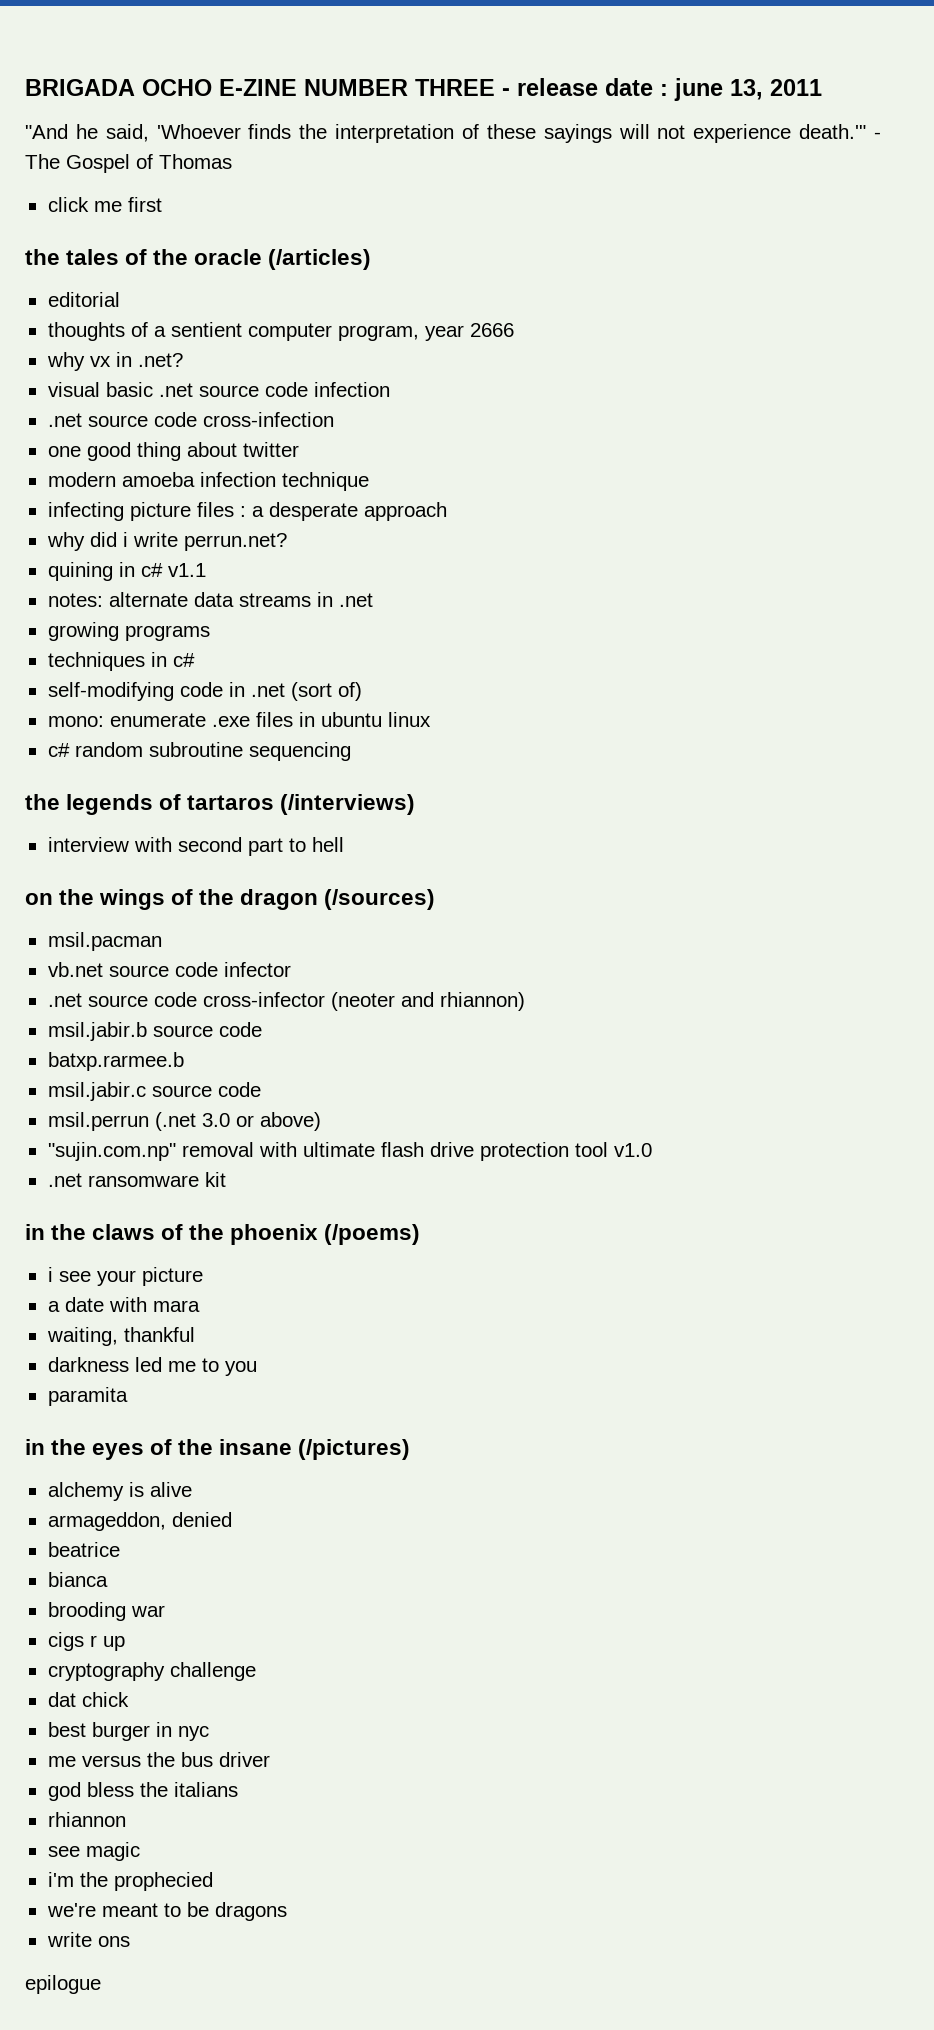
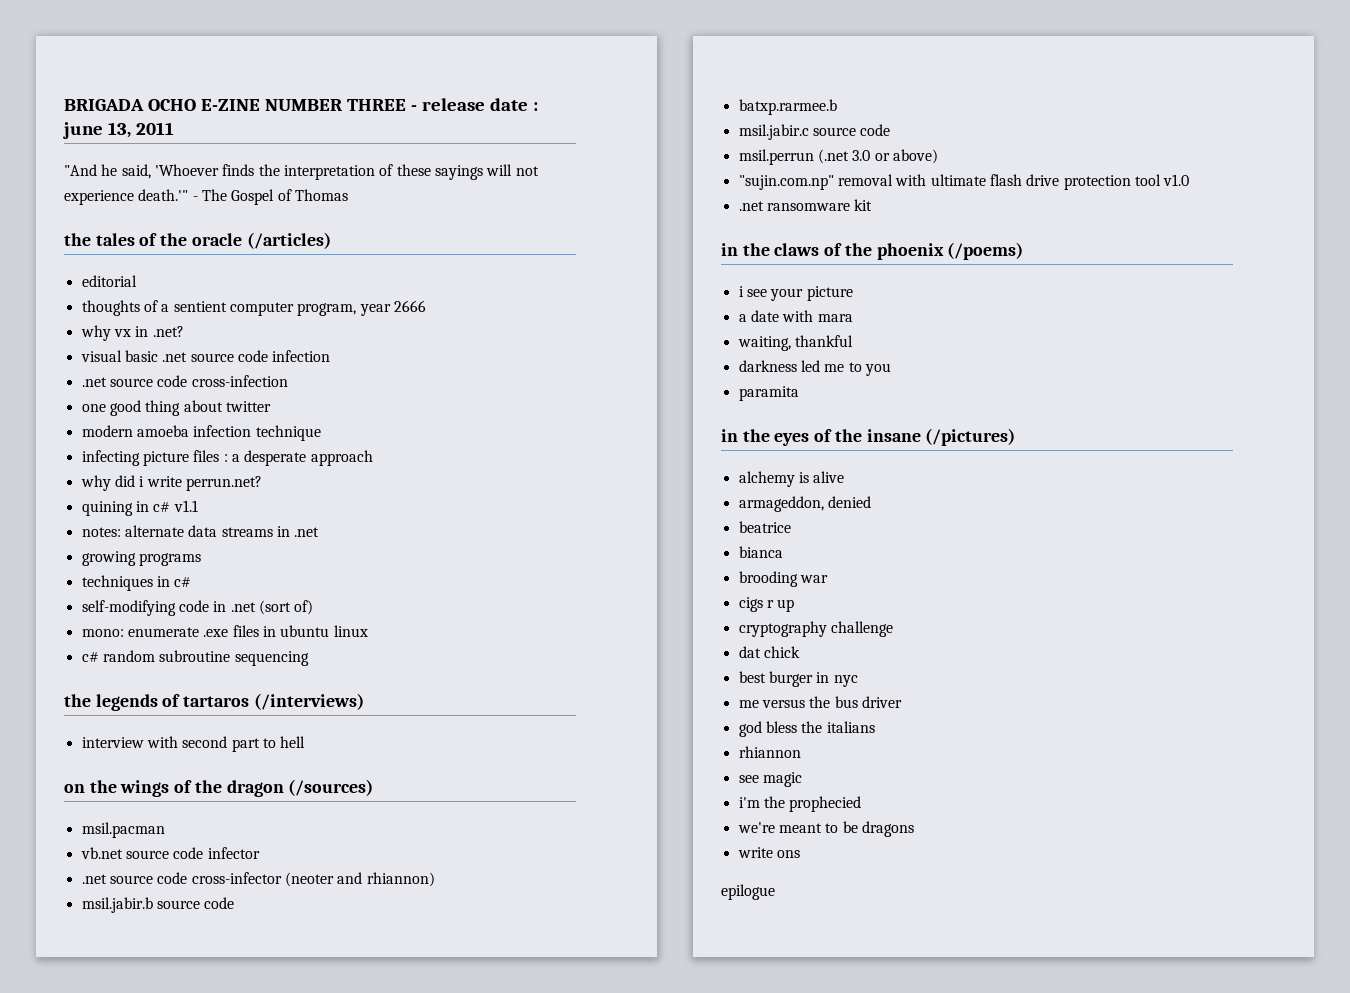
[47,197,162,212] // click me first -> (348, 195) none

